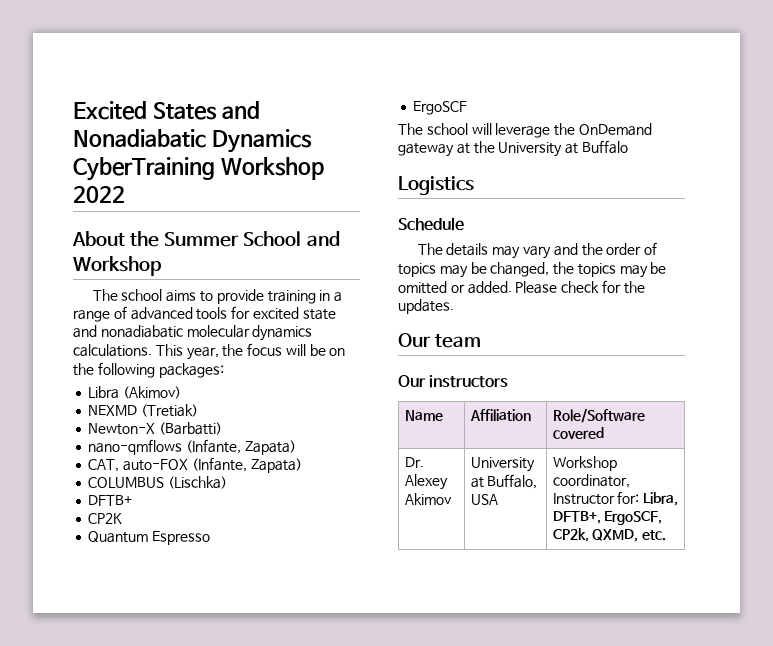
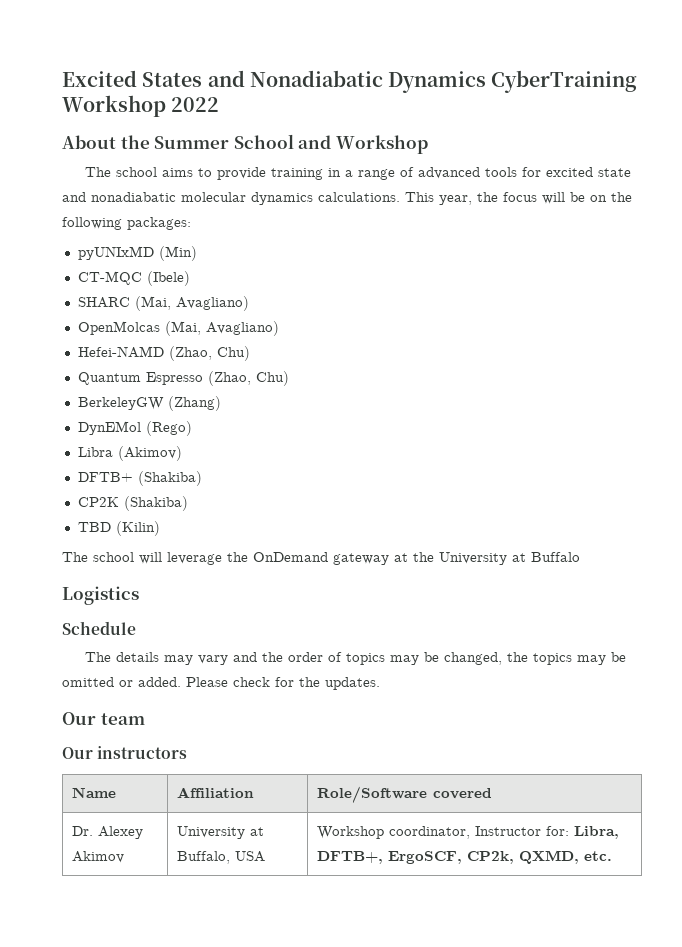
[88,386,182,399] [88,404,199,417] [88,422,223,435] [88,439,296,455] [88,457,302,473] [88,476,228,489] Libra (Akimov) // NEXMD (Tretiak) // Newton-X (Barbatti) // nano-qmflows (Infante, Zapata) // CAT, auto-FOX (Infante, Zapata) // COLUMBUS (Lischka) -> [77,246,197,261] [77,271,190,286] [77,296,249,311] [77,321,279,336] [77,346,250,361] [77,371,289,386] [77,396,221,411] [77,421,192,436] [77,446,182,461] pyUNIxMD (Min) // CT-MQC (Ibele) // SHARC (Mai, Avagliano) // OpenMolcas (Mai, Avagliano) // Hefei-NAMD (Zhao, Chu) // Quantum Espresso (Zhao, Chu) // BerkeleyGW (Zhang) // DynEMol (Rego) // Libra (Akimov)
(133, 500) none -> [137,471,202,486] (Shakiba)
[88,531,211,545] [413,101,468,115] // Quantum Espresso // ErgoSCF -> [123,496,188,511] [77,521,160,536] (Shakiba) // TBD (Kilin)

